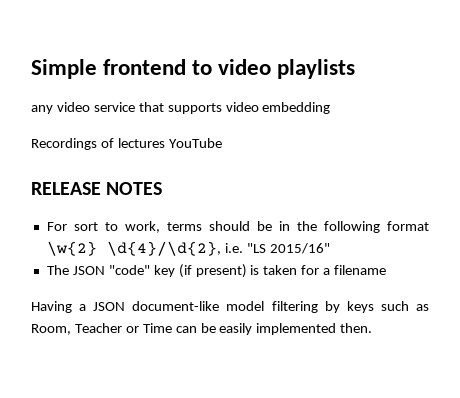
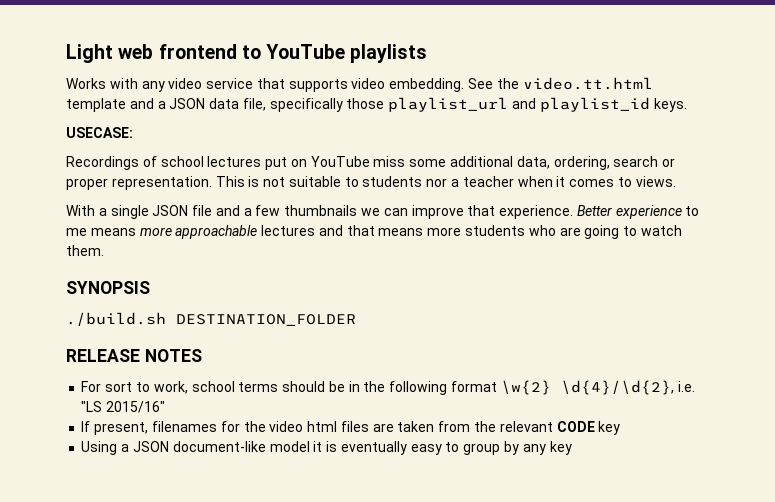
[31,59,97,79] Simple -> [66,44,154,63] Light web
[218,59,272,75] video -> [266,44,346,59] YouTube
(356, 69) none -> [66,78,138,89] Works with
[262,102,331,114] [31,138,222,150] embedding // Recordings of lectures YouTube -> [389,77,653,92] [66,97,687,112] [66,127,133,138] [66,156,676,170] [66,176,676,190] [66,205,700,219] [66,225,682,239] [66,245,104,256] [66,281,150,294] [66,312,356,326] embedding. See the video.tt.html template and a JSON data file, specifically those playlist_url and playlist_id keys. // USECASE: // Recordings of school lectures put on YouTube miss some additional data, ordering, search or proper representation. This is not suitable to students nor a teacher when it comes to views. // With a single JSON file and a few thumbnails we can improve that experience. Better experience to me means more approachable lectures and that means more students who are going to watch them. // SYNOPSIS // ./build.sh DESTINATION_FOLDER
(160, 227) none -> [191,381,235,392] school
[46,264,387,278] [31,301,429,313] [31,323,373,335] The JSON "code" key (if present) is taken for a filename // Having a JSON document-like model filtering by keys such as Room, Teacher or Time can be easily implemented then. -> [81,421,621,435] [81,441,572,455] If present, filenames for the video html files are taken from the relevant CODE key // Using a JSON document-like model it is eventually easy to group by any key

